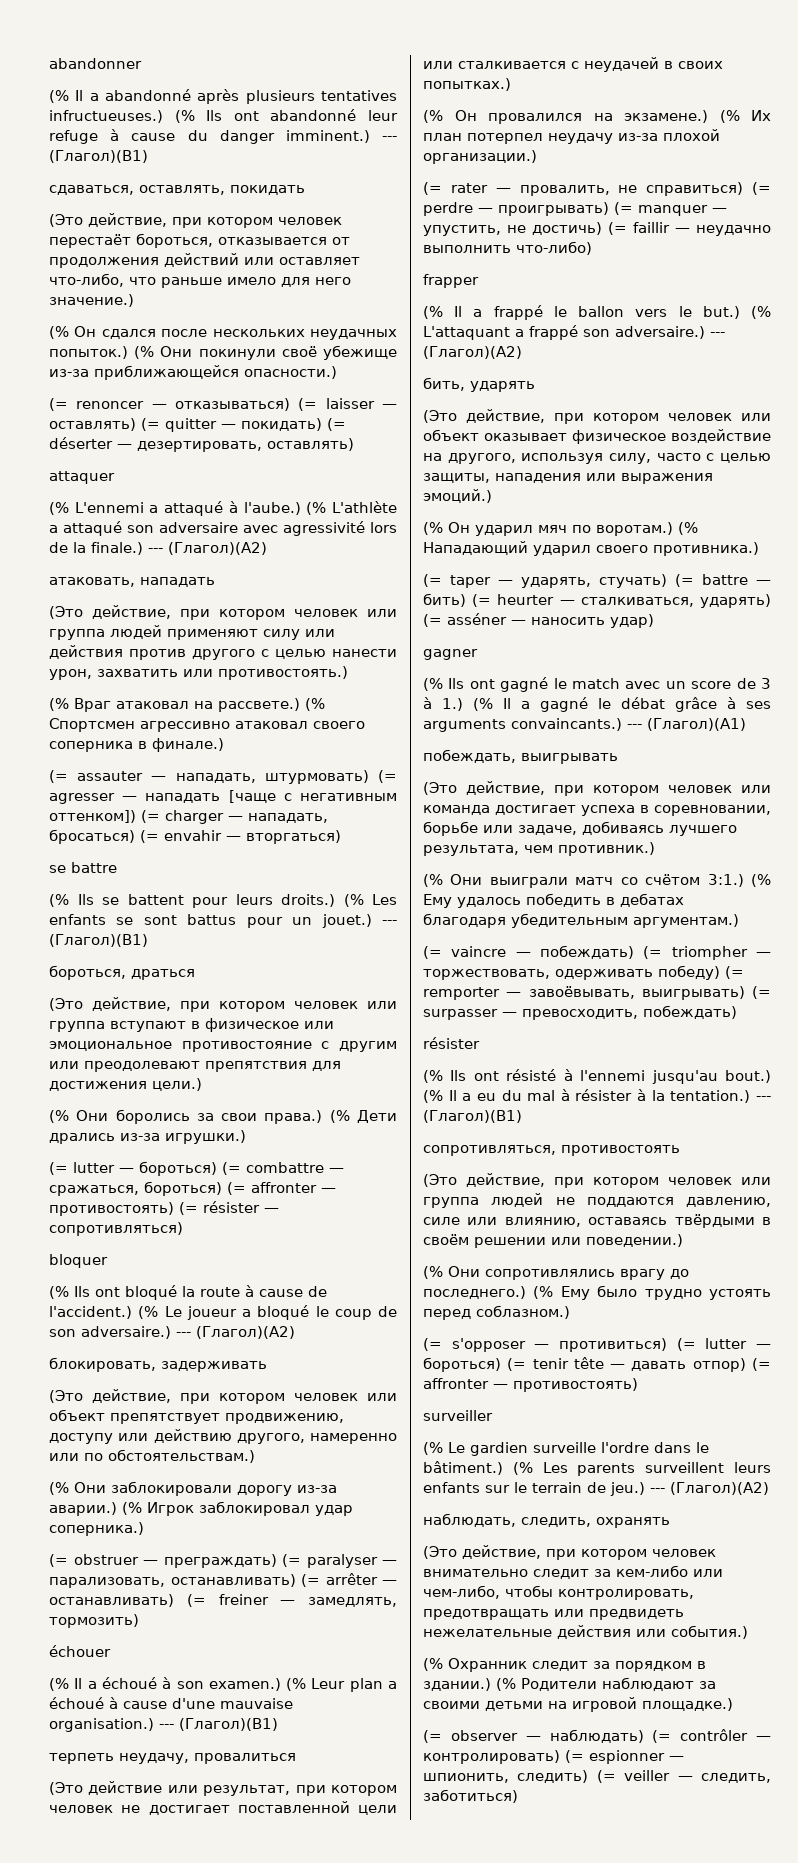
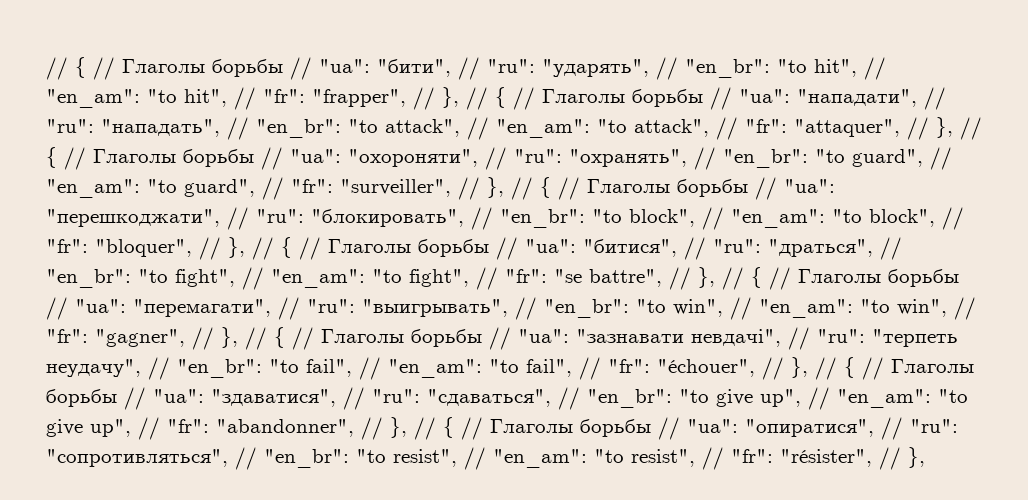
[49,58,142,69] [49,89,397,104] [49,109,398,123] [49,129,397,144] [49,150,148,163] [49,185,305,195] [49,213,342,228] [49,233,350,248] [49,253,360,268] [49,273,351,288] [49,294,134,307] [49,326,397,340] [49,345,397,360] [49,365,337,380] [49,398,397,411] [49,418,346,432] [49,437,354,452] [49,471,115,484] [49,501,397,516] [49,521,397,536] [49,542,267,555] [49,577,215,587] [49,605,397,620] [49,625,335,640] [49,645,397,660] [49,666,348,680] [49,698,325,712] [49,718,365,732] [49,738,224,752] [49,770,397,784] [49,790,397,804] [49,810,328,824] [49,829,341,844] [49,862,117,873] [49,894,397,908] [49,914,397,928] [49,934,148,947] [49,965,195,980] [49,997,397,1012] [49,1018,334,1032] [49,1041,397,1052] [49,1061,341,1072] [49,1078,202,1091] [49,1109,397,1124] [49,1130,246,1144] [49,1161,344,1176] [49,1181,336,1196] [49,1201,279,1216] [49,1222,183,1236] [49,1254,108,1268] [49,1285,327,1300] [49,1305,397,1320] [49,1326,295,1339] [49,1357,267,1372] [49,1389,397,1404] [49,1409,344,1424] [49,1429,397,1444] [49,1449,255,1463] [49,1481,337,1496] [49,1501,353,1516] [49,1522,144,1536] [49,1554,397,1568] [49,1573,397,1588] [49,1594,397,1607] [49,1614,139,1628] [49,1645,111,1657] [49,1677,398,1692] [49,1697,293,1709] [49,1718,278,1732] [49,1753,296,1764] [49,1781,397,1796] [49,1801,397,1815] [423,57,723,72] [423,78,511,91] [423,110,771,124] [423,129,720,144] [423,150,537,164] [423,182,771,196] [423,202,727,216] [423,222,771,236] [423,241,592,255] [423,274,479,288] [423,305,771,320] [423,325,725,340] [423,346,522,359] [423,377,535,392] [423,409,771,424] [423,429,771,444] [423,453,771,464] [423,473,713,484] [423,489,492,503] [423,522,698,536] [423,541,759,556] [423,574,771,588] [423,593,771,608] [423,613,654,628] [423,649,478,660] [423,677,771,692] [423,697,771,712] [423,718,746,732] [423,749,618,764] [423,781,771,796] [423,805,771,816] [423,821,737,836] [423,842,655,856] [423,874,771,888] [423,893,684,908] [423,913,739,928] [423,945,771,960] [423,965,744,980] [423,986,771,1000] [423,1005,737,1020] [423,1037,480,1049] [423,1069,771,1084] [423,1089,771,1103] [423,1110,522,1123] [423,1145,680,1156] [423,1173,771,1188] [423,1193,771,1208] [423,1214,771,1228] [423,1234,683,1248] [423,1266,689,1280] [423,1285,771,1300] [423,1305,570,1320] [423,1338,771,1352] [423,1357,771,1372] [423,1378,638,1392] [423,1410,493,1421] [423,1442,709,1456] [423,1461,771,1476] [423,1482,769,1496] [423,1513,670,1528] [423,1545,716,1560] [423,1565,723,1579] [423,1585,694,1600] [423,1609,684,1620] [423,1625,748,1639] [423,1658,706,1672] [423,1677,716,1691] [423,1697,733,1712] [423,1729,771,1743] [423,1750,684,1764] [423,1770,771,1783] [423,1789,518,1803] abandonner // (% Il a abandonné après plusieurs tentatives infructueuses.) (% Ils ont abandonné leur refuge à cause du danger imminent.) --- (Глагол)(B1) // сдаваться, оставлять, покидать // (Это действие, при котором человек перестаёт бороться, отказывается от продолжения действий или оставляет что-либо, что раньше имело для него значение.) // (% Он сдался после нескольких неудачных попыток.) (% Они покинули своё убежище из-за приближающейся опасности.) // (= renoncer — отказываться) (= laisser — оставлять) (= quitter — покидать) (= déserter — дезертировать, оставлять) // attaquer // (% L'ennemi a attaqué à l'aube.) (% L'athlète a attaqué son adversaire avec agressivité lors de la finale.) --- (Глагол)(A2) // атаковать, нападать // (Это действие, при котором человек или группа людей применяют силу или действия против другого с целью нанести урон, захватить или противостоять.) // (% Враг атаковал на рассвете.) (% Спортсмен агрессивно атаковал своего соперника в финале.) // (= assauter — нападать, штурмовать) (= agresser — нападать [чаще с негативным оттенком]) (= charger — нападать, бросаться) (= envahir — вторгаться) // se battre // (% Ils se battent pour leurs droits.) (% Les enfants se sont battus pour un jouet.) --- (Глагол)(B1) // бороться, драться // (Это действие, при котором человек или группа вступают в физическое или эмоциональное противостояние с другим или преодолевают препятствия для достижения цели.) // (% Они боролись за свои права.) (% Дети дрались из-за игрушки.) // (= lutter — бороться) (= combattre — сражаться, бороться) (= affronter — противостоять) (= résister — сопротивляться) // bloquer // (% Ils ont bloqué la route à cause de l'accident.) (% Le joueur a bloqué le coup de son adversaire.) --- (Глагол)(A2) // блокировать, задерживать // (Это действие, при котором человек или объект препятствует продвижению, доступу или действию другого, намеренно или по обстоятельствам.) // (% Они заблокировали дорогу из-за аварии.) (% Игрок заблокировал удар соперника.) // (= obstruer — преграждать) (= paralyser — парализовать, останавливать) (= arrêter — останавливать) (= freiner — замедлять, тормозить) // échouer // (% Il a échoué à son examen.) (% Leur plan a échoué à cause d'une mauvaise organisation.) --- (Глагол)(B1) // терпеть неудачу, провалиться // (Это действие или результат, при котором человек не достигает поставленной цели или сталкивается с неудачей в своих попытках.) // (% Он провалился на экзамене.) (% Их план потерпел неудачу из-за плохой организации.) // (= rater — провалить, не справиться) (= perdre — проигрывать) (= manquer — упустить, не достичь) (= faillir — неудачно выполнить что-либо) // frapper // (% Il a frappé le ballon vers le but.) (% L'attaquant a frappé son adversaire.) --- (Глагол)(A2) // бить, ударять // (Это действие, при котором человек или объект оказывает физическое воздействие на другого, используя силу, часто с целью защиты, нападения или выражения эмоций.) // (% Он ударил мяч по воротам.) (% Нападающий ударил своего противника.) // (= taper — ударять, стучать) (= battre — бить) (= heurter — сталкиваться, ударять) (= asséner — наносить удар) // gagner // (% Ils ont gagné le match avec un score de 3 à 1.) (% Il a gagné le débat grâce à ses arguments convaincants.) --- (Глагол)(A1) // побеждать, выигрывать // (Это действие, при котором человек или команда достигает успеха в соревновании, борьбе или задаче, добиваясь лучшего результата, чем противник.) // (% Они выиграли матч со счётом 3:1.) (% Ему удалось победить в дебатах благодаря убедительным аргументам.) // (= vaincre — побеждать) (= triompher — торжествовать, одерживать победу) (= remporter — завоёвывать, выигрывать) (= surpasser — превосходить, побеждать) // résister // (% Ils ont résisté à l'ennemi jusqu'au bout.) (% Il a eu du mal à résister à la tentation.) --- (Глагол)(B1) // сопротивляться, противостоять // (Это действие, при котором человек или группа людей не поддаются давлению, силе или влиянию, оставаясь твёрдыми в своём решении или поведении.) // (% Они сопротивлялись врагу до последнего.) (% Ему было трудно устоять перед соблазном.) // (= s'opposer — противиться) (= lutter — бороться) (= tenir tête — давать отпор) (= affronter — противостоять) // surveiller // (% Le gardien surveille l'ordre dans le bâtiment.) (% Les parents surveillent leurs enfants sur le terrain de jeu.) --- (Глагол)(A2) // наблюдать, следить, охранять // (Это действие, при котором человек внимательно следит за кем-либо или чем-либо, чтобы контролировать, предотвращать или предвидеть нежелательные действия или события.) // (% Охранник следит за порядком в здании.) (% Родители наблюдают за своими детьми на игровой площадке.) // (= observer — наблюдать) (= contrôler — контролировать) (= espionner — шпионить, следить) (= veiller — следить, заботиться) -> [46,57,886,80] [46,87,946,110] [46,117,982,140] [46,147,952,170] [46,177,835,200] [46,207,964,230] [46,237,902,260] [46,267,959,290] [46,297,976,320] [46,327,958,350] [46,357,974,380] [46,387,968,410] [46,417,958,440] [46,447,925,470] // { // Глаголы борьбы // "ua": "бити", // "ru": "ударять", // "en_br": "to hit", // "en_am": "to hit", // "fr": "frapper", // }, // { // Глаголы борьбы // "ua": "нападати", // "ru": "нападать", // "en_br": "to attack", // "en_am": "to attack", // "fr": "attaquer", // }, // { // Глаголы борьбы // "ua": "охороняти", // "ru": "охранять", // "en_br": "to guard", // "en_am": "to guard", // "fr": "surveiller", // }, // { // Глаголы борьбы // "ua": "перешкоджати", // "ru": "блокировать", // "en_br": "to block", // "en_am": "to block", // "fr": "bloquer", // }, // { // Глаголы борьбы // "ua": "битися", // "ru": "драться", // "en_br": "to fight", // "en_am": "to fight", // "fr": "se battre", // }, // { // Глаголы борьбы // "ua": "перемагати", // "ru": "выигрывать", // "en_br": "to win", // "en_am": "to win", // "fr": "gagner", // }, // { // Глаголы борьбы // "ua": "зазнавати невдачі", // "ru": "терпеть неудачу", // "en_br": "to fail", // "en_am": "to fail", // "fr": "échouer", // }, // { // Глаголы борьбы // "ua": "здаватися", // "ru": "сдаваться", // "en_br": "to give up", // "en_am": "to give up", // "fr": "abandonner", // }, // { // Глаголы борьбы // "ua": "опиратися", // "ru": "сопротивляться", // "en_br": "to resist", // "en_am": "to resist", // "fr": "résister", // },

